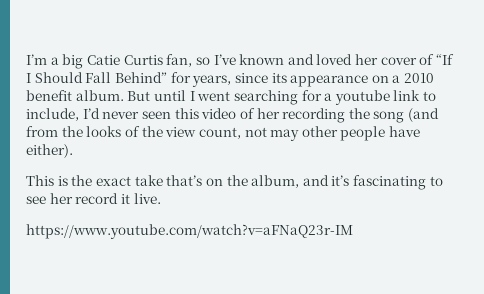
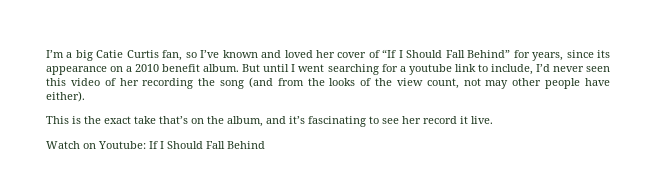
[26,224,353,239] https://www.youtube.com/watch?v=aFNaQ23r-IM -> [46,141,265,149] Watch on Youtube: If I Should Fall Behind

